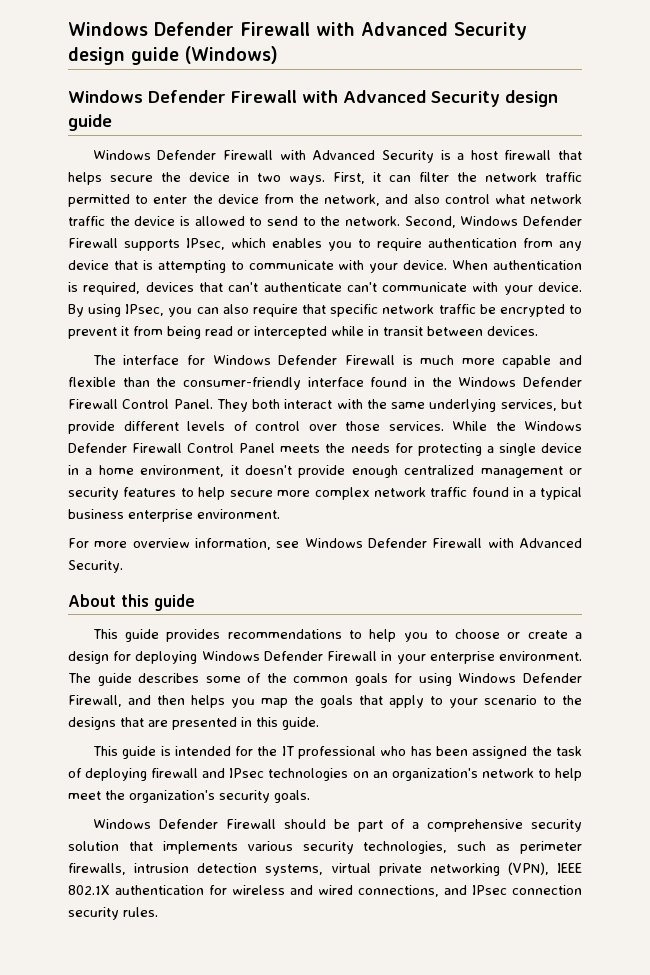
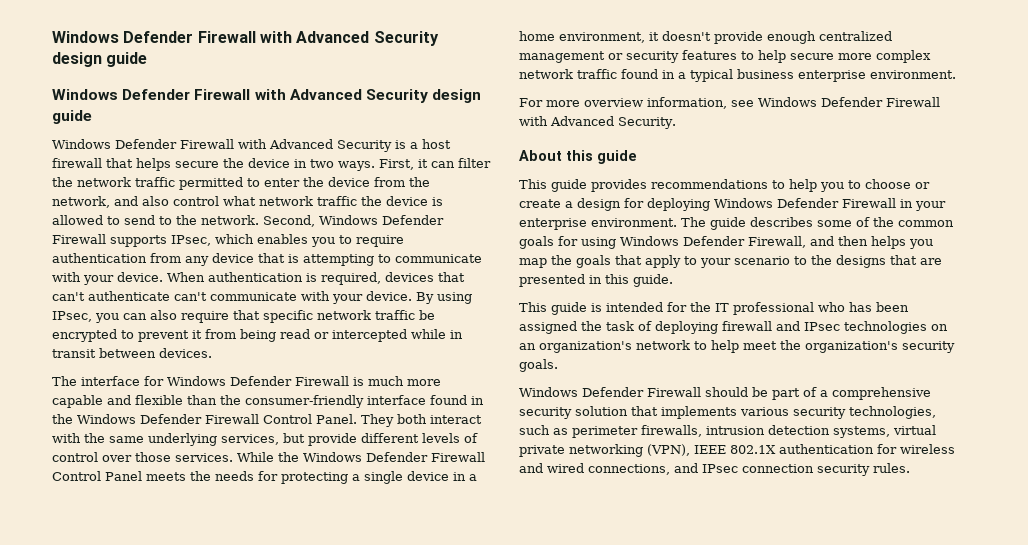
[68,22,527,40] [68,46,278,65] Windows Defender Firewall with Advanced Security design guide (Windows) -> [52,31,439,46] [52,52,148,67] Windows Defender Firewall with Advanced Security design guide

